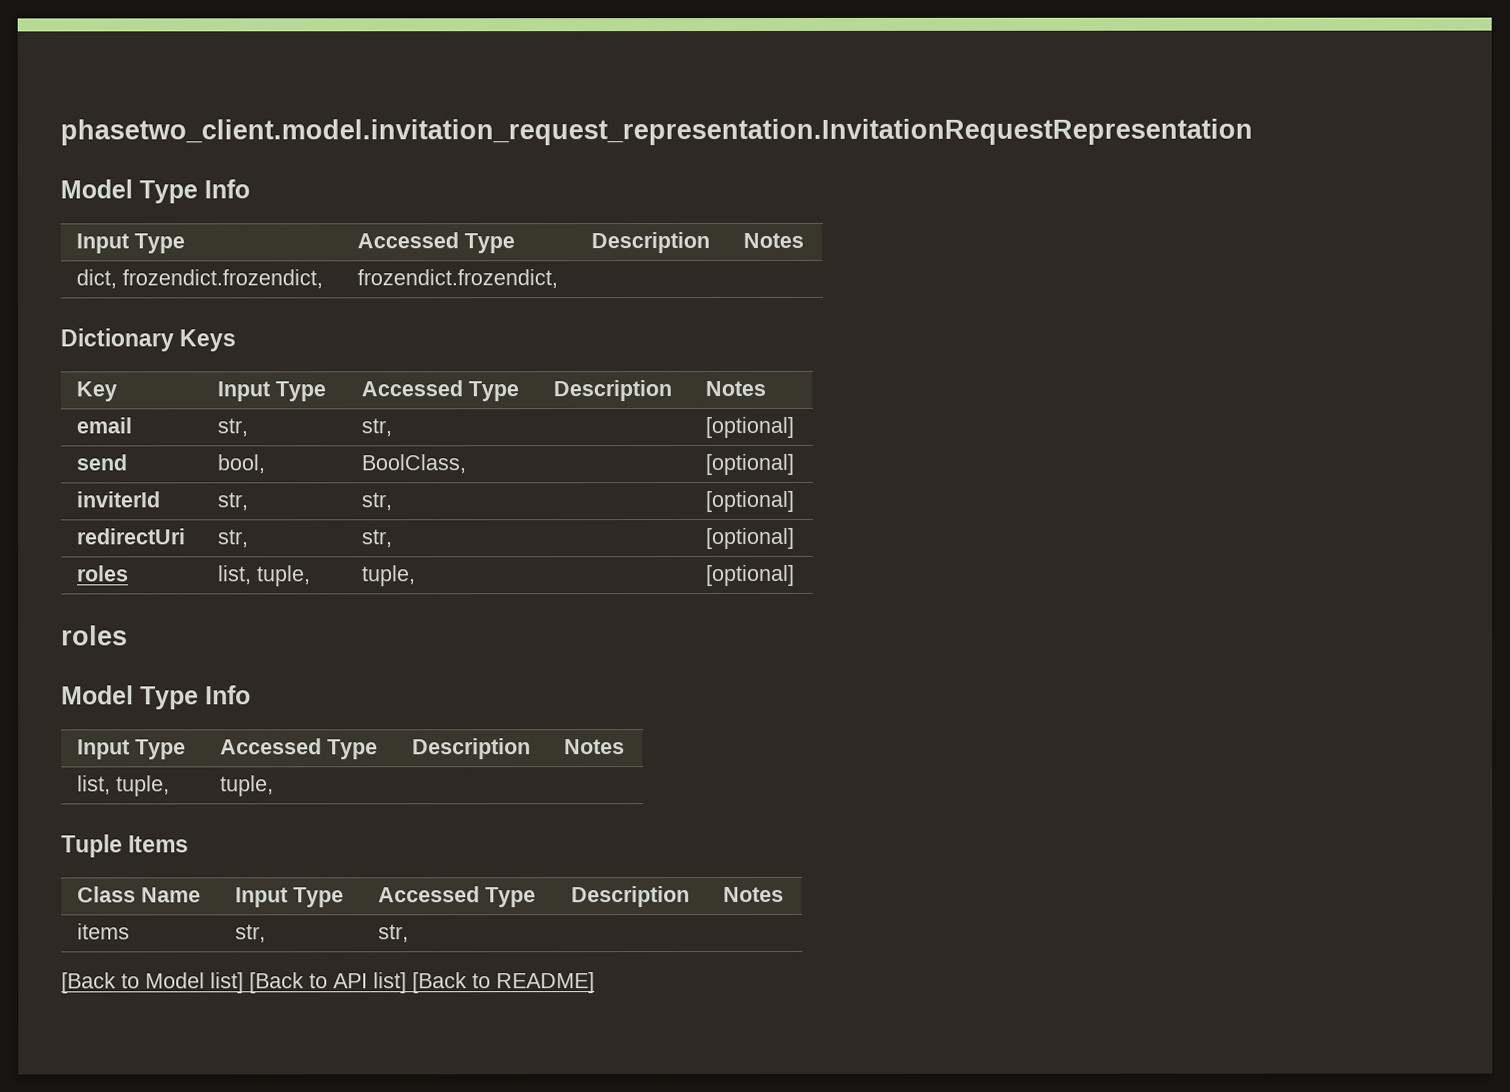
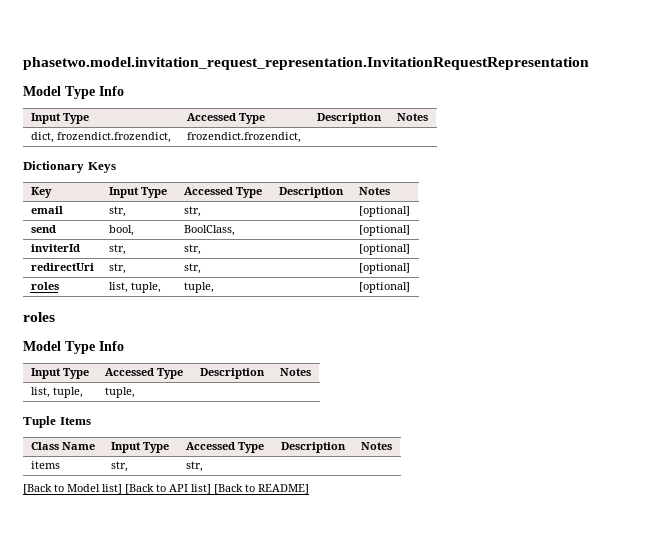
[60,118,1253,146] phasetwo_client.model.invitation_request_representation.InvitationRequestRepresentation -> [23,57,589,70] phasetwo.model.invitation_request_representation.InvitationRequestRepresentation

